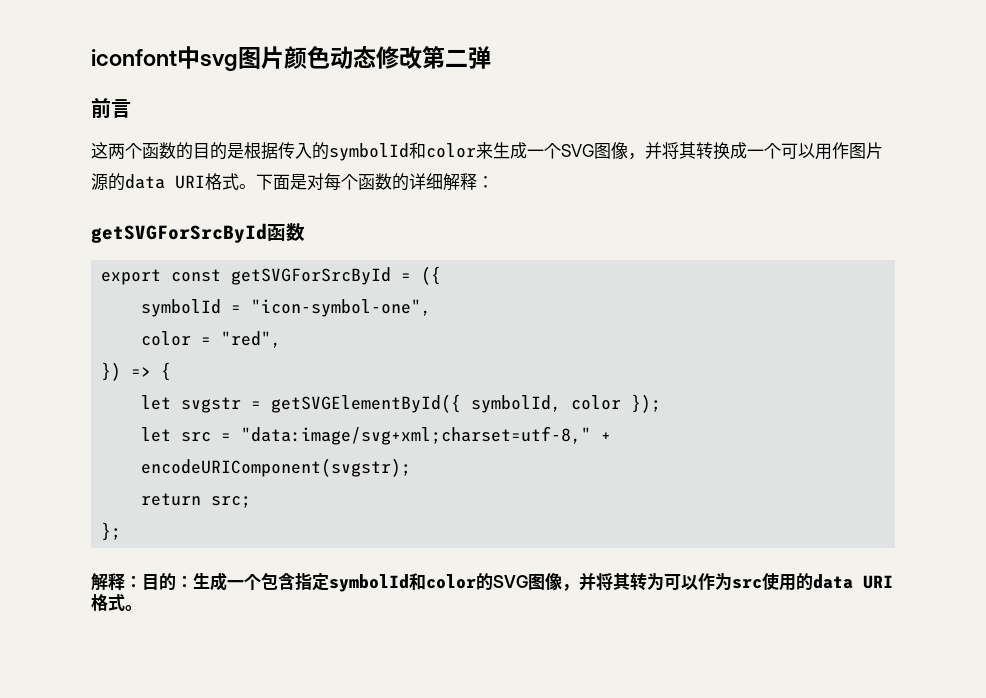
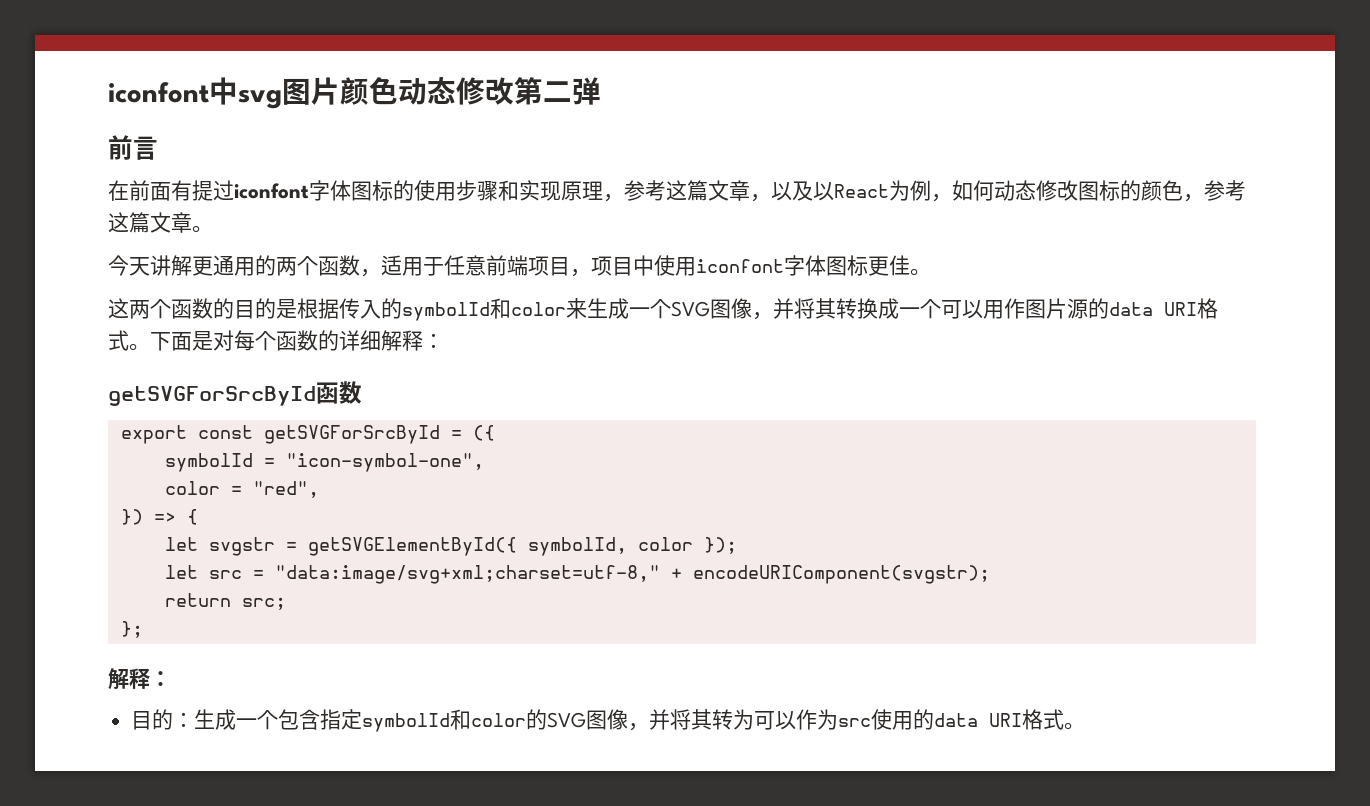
(131, 108) none -> [108,180,1246,202] [108,212,213,233] [108,255,931,277] // 在前面有提过iconfont字体图标的使用步骤和实现原理，参考这篇文章，以及以React为例，如何动态修改图标的颜色，参考这篇文章。 // 今天讲解更通用的两个函数，适用于任意前端项目，项目中使用iconfont字体图标更佳。
(142, 581) none -> (171, 678) //

